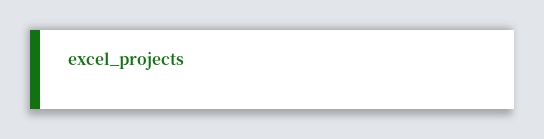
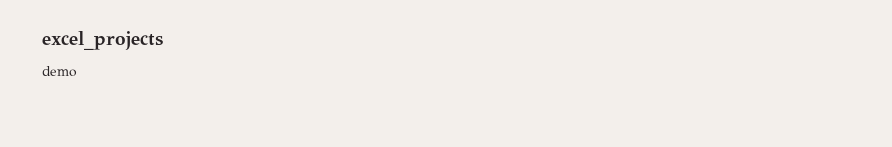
(184, 61) none -> [42,66,77,77] // demo

